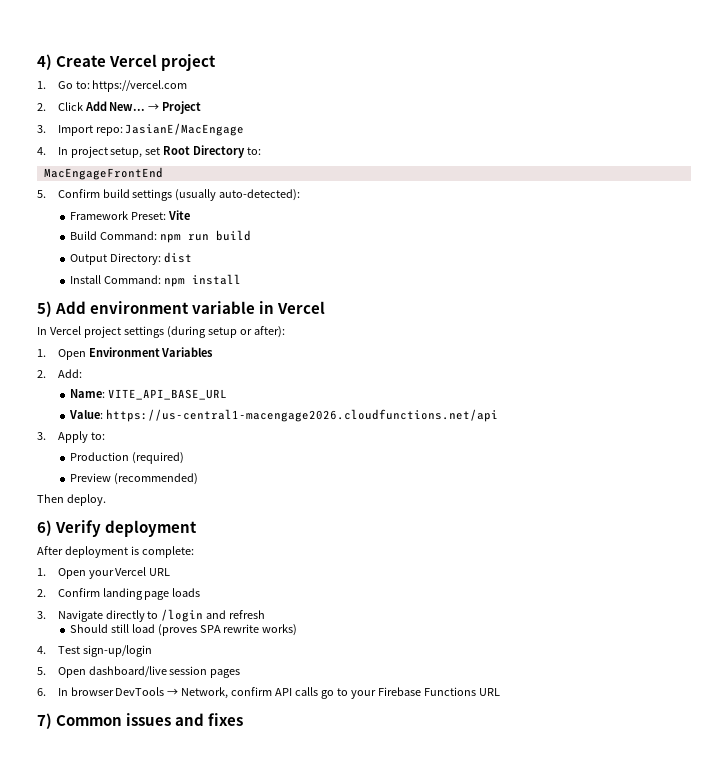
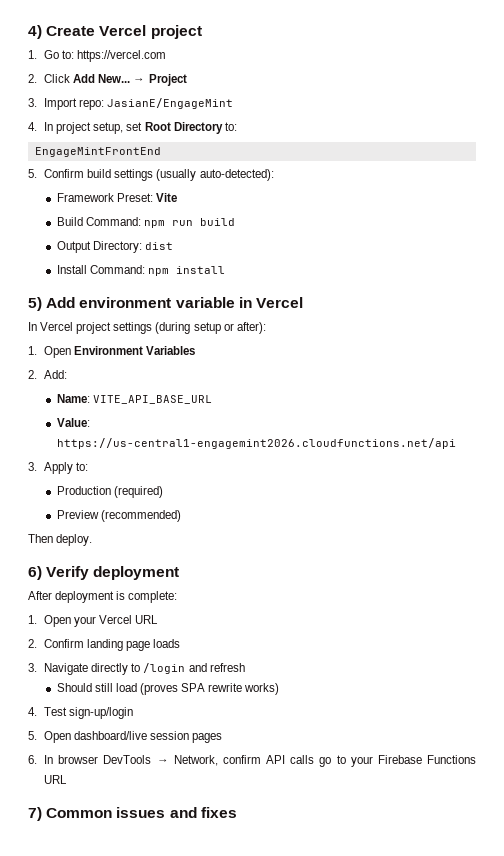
[125,123,245,136] JasianE/MacEngage -> [107,98,234,109] JasianE/EngageMint
[43,167,163,180] MacEngageFrontEnd -> [34,147,161,157] EngageMintFrontEnd
[105,409,498,422] https://us-central1-macengage2026.cloudfunctions.net/api -> [56,438,456,449] https://us-central1-engagemint2026.cloudfunctions.net/api

